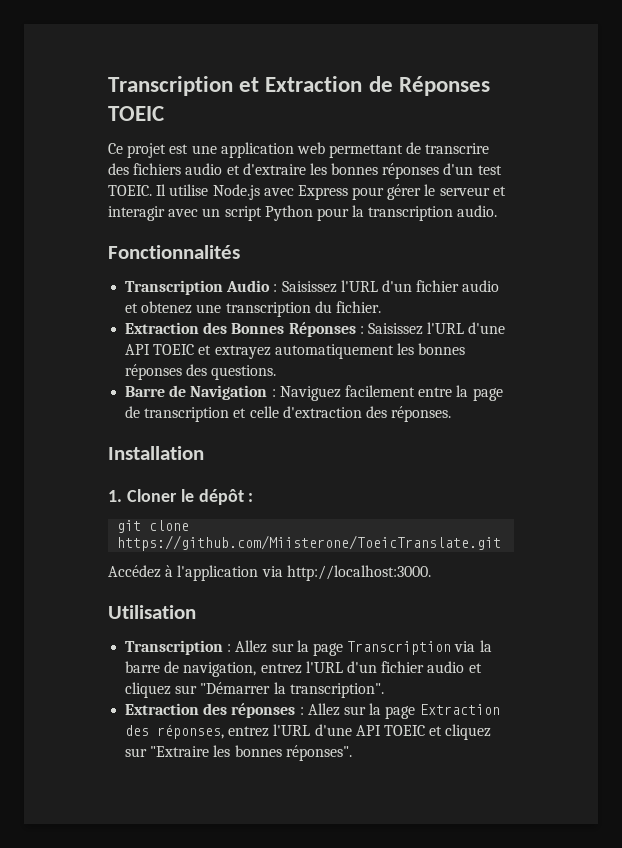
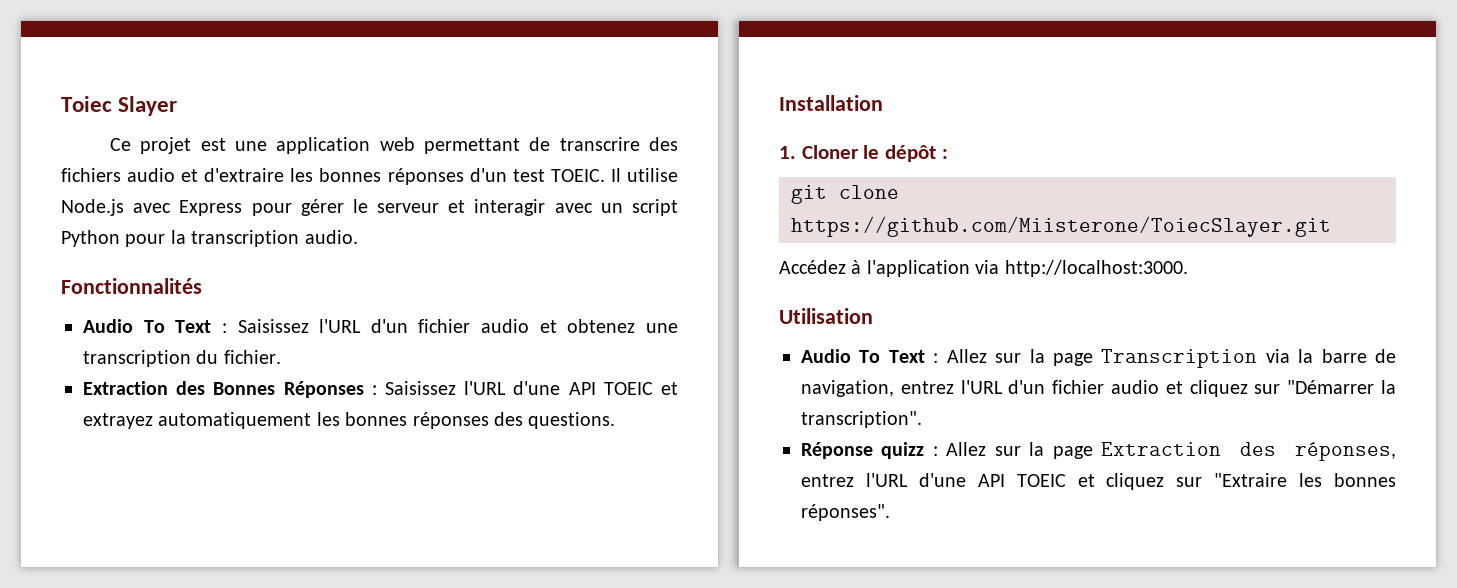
[108,76,490,96] [108,106,164,121] Transcription et Extraction de Réponses TOEIC -> [61,96,178,116] Toiec Slayer
[125,280,271,295] Transcription Audio -> [83,319,212,333] Audio To Text
[125,385,503,401] [125,406,452,422] // Barre de Navigation : Naviguez facilement entre la page de transcription et celle d'extraction des réponses. -> (616, 420) none
[117,535,502,551] https://github.com/Miisterone/ToeicTranslate.git -> [791,216,1331,237] https://github.com/Miisterone/ToiecSlayer.git
[125,640,224,655] Transcription -> [801,349,925,363] Audio To Text
[125,703,296,718] Extraction des réponses -> [801,442,925,459] Réponse quizz

